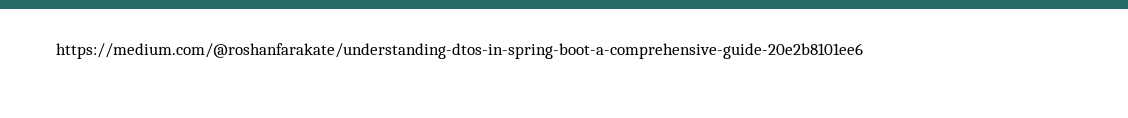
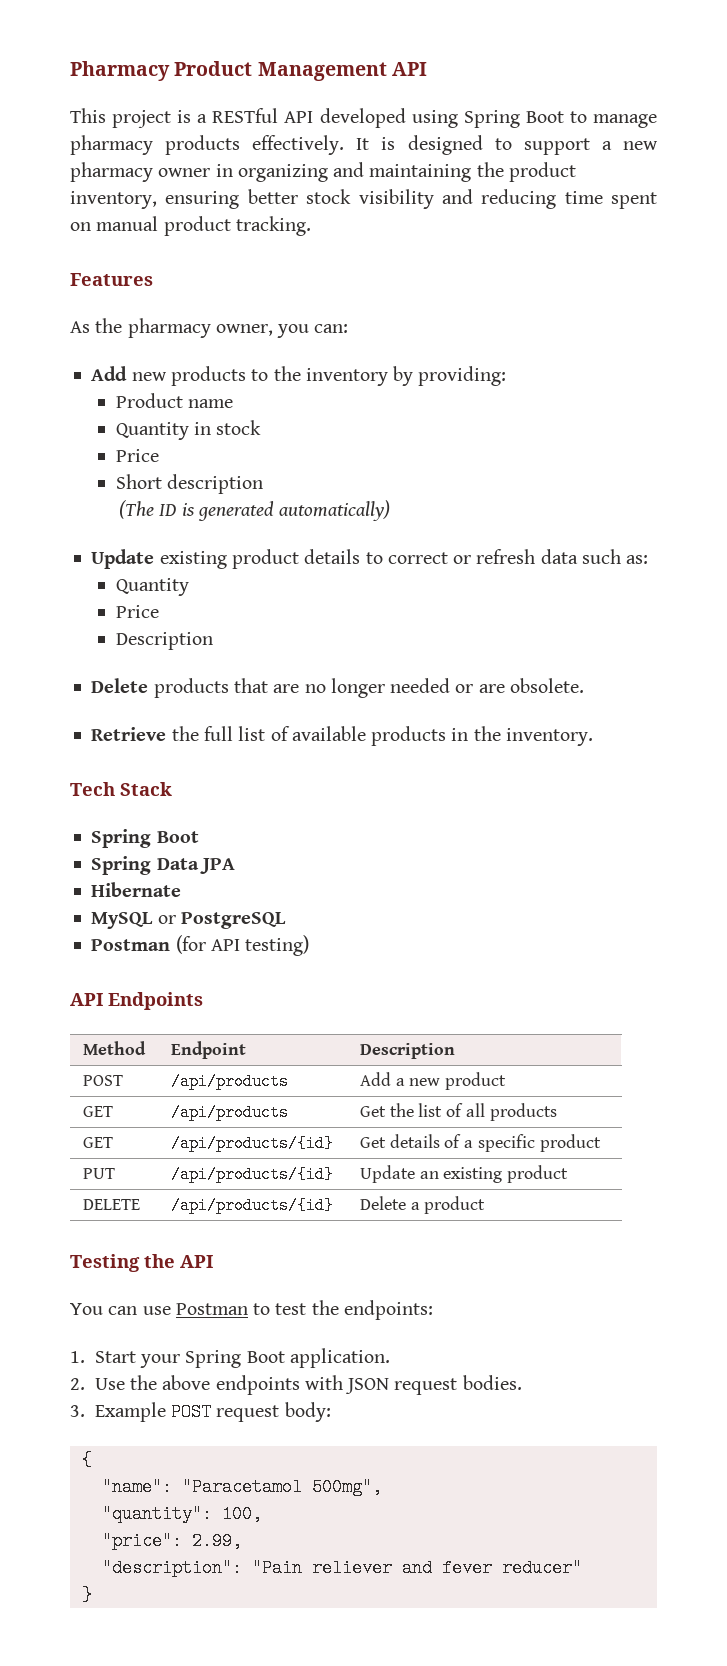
[56,43,863,59] https://medium.com/@roshanfarakate/understanding-dtos-in-spring-boot-a-comprehensive-guide-20e2b8101ee6 -> [70,61,427,81] [70,108,658,128] [70,135,658,155] [70,162,576,182] [70,189,657,209] [70,216,311,236] [70,273,153,286] [70,318,349,338] [91,366,507,386] [115,393,234,408] [115,420,262,440] [115,449,159,462] [115,474,264,494] [119,500,391,521] [91,549,649,569] [115,578,189,596] [115,605,159,618] [115,632,213,650] [91,678,584,698] [91,726,593,746] [70,782,172,796] [91,829,199,848] [91,856,235,875] [91,882,182,897] [91,912,286,929] [91,935,310,956] [70,992,203,1010] [82,1041,146,1055] [170,1041,246,1059] [359,1043,455,1059] [82,1075,123,1086] [170,1073,289,1090] [359,1072,507,1090] [82,1106,113,1117] [170,1104,289,1121] [359,1103,557,1121] [82,1137,113,1148] [170,1135,334,1152] [359,1134,601,1152] [82,1168,115,1179] [170,1166,334,1183] [359,1165,569,1183] [82,1199,140,1210] [170,1197,334,1214] [359,1196,486,1214] [70,1254,213,1272] [70,1300,433,1320] [70,1348,390,1368] [70,1375,522,1395] [70,1402,331,1422] [81,1451,92,1469] [101,1478,382,1496] [101,1505,262,1523] [101,1532,242,1550] [101,1559,582,1577] [81,1586,92,1604] Pharmacy Product Management API // This project is a RESTful API developed using Spring Boot to manage pharmacy products effectively. It is designed to support a new pharmacy owner in organizing and maintaining the product inventory, ensuring better stock visibility and reducing time spent on manual product tracking. // Features // As the pharmacy owner, you can: // Add new products to the inventory by providing: // Product name // Quantity in stock // Price // Short description // (The ID is generated automatically) // Update existing product details to correct or refresh data such as: // Quantity // Price // Description // Delete products that are no longer needed or are obsolete. // Retrieve the full list of available products in the inventory. // Tech Stack // Spring Boot // Spring Data JPA // Hibernate // MySQL or PostgreSQL // Postman (for API testing) // API Endpoints // Method | Endpoint | Description // POST | /api/products | Add a new product // GET | /api/products | Get the list of all products // GET | /api/products/{id} | Get details of a specific product // PUT | /api/products/{id} | Update an existing product // DELETE | /api/products/{id} | Delete a product // Testing the API // You can use Postman to test the endpoints: // 1. Start your Spring Boot application. // 2. Use the above endpoints with JSON request bodies. // 3. Example POST request body: // { // "name": "Paracetamol 500mg", // "quantity": 100, // "price": 2.99, // "description": "Pain reliever and fever reducer" // }

